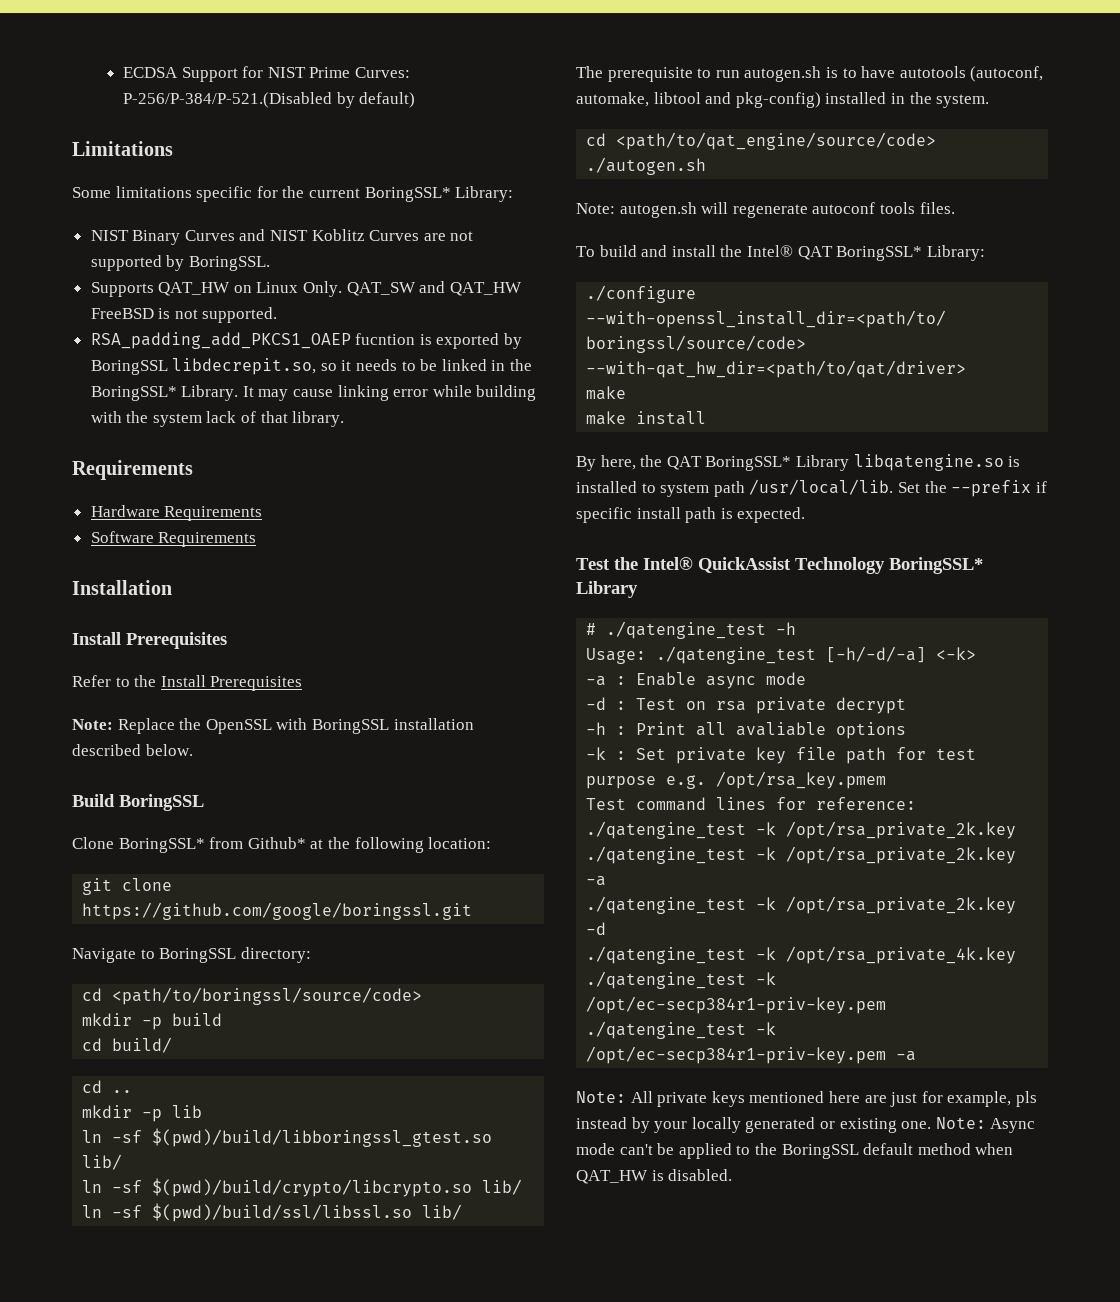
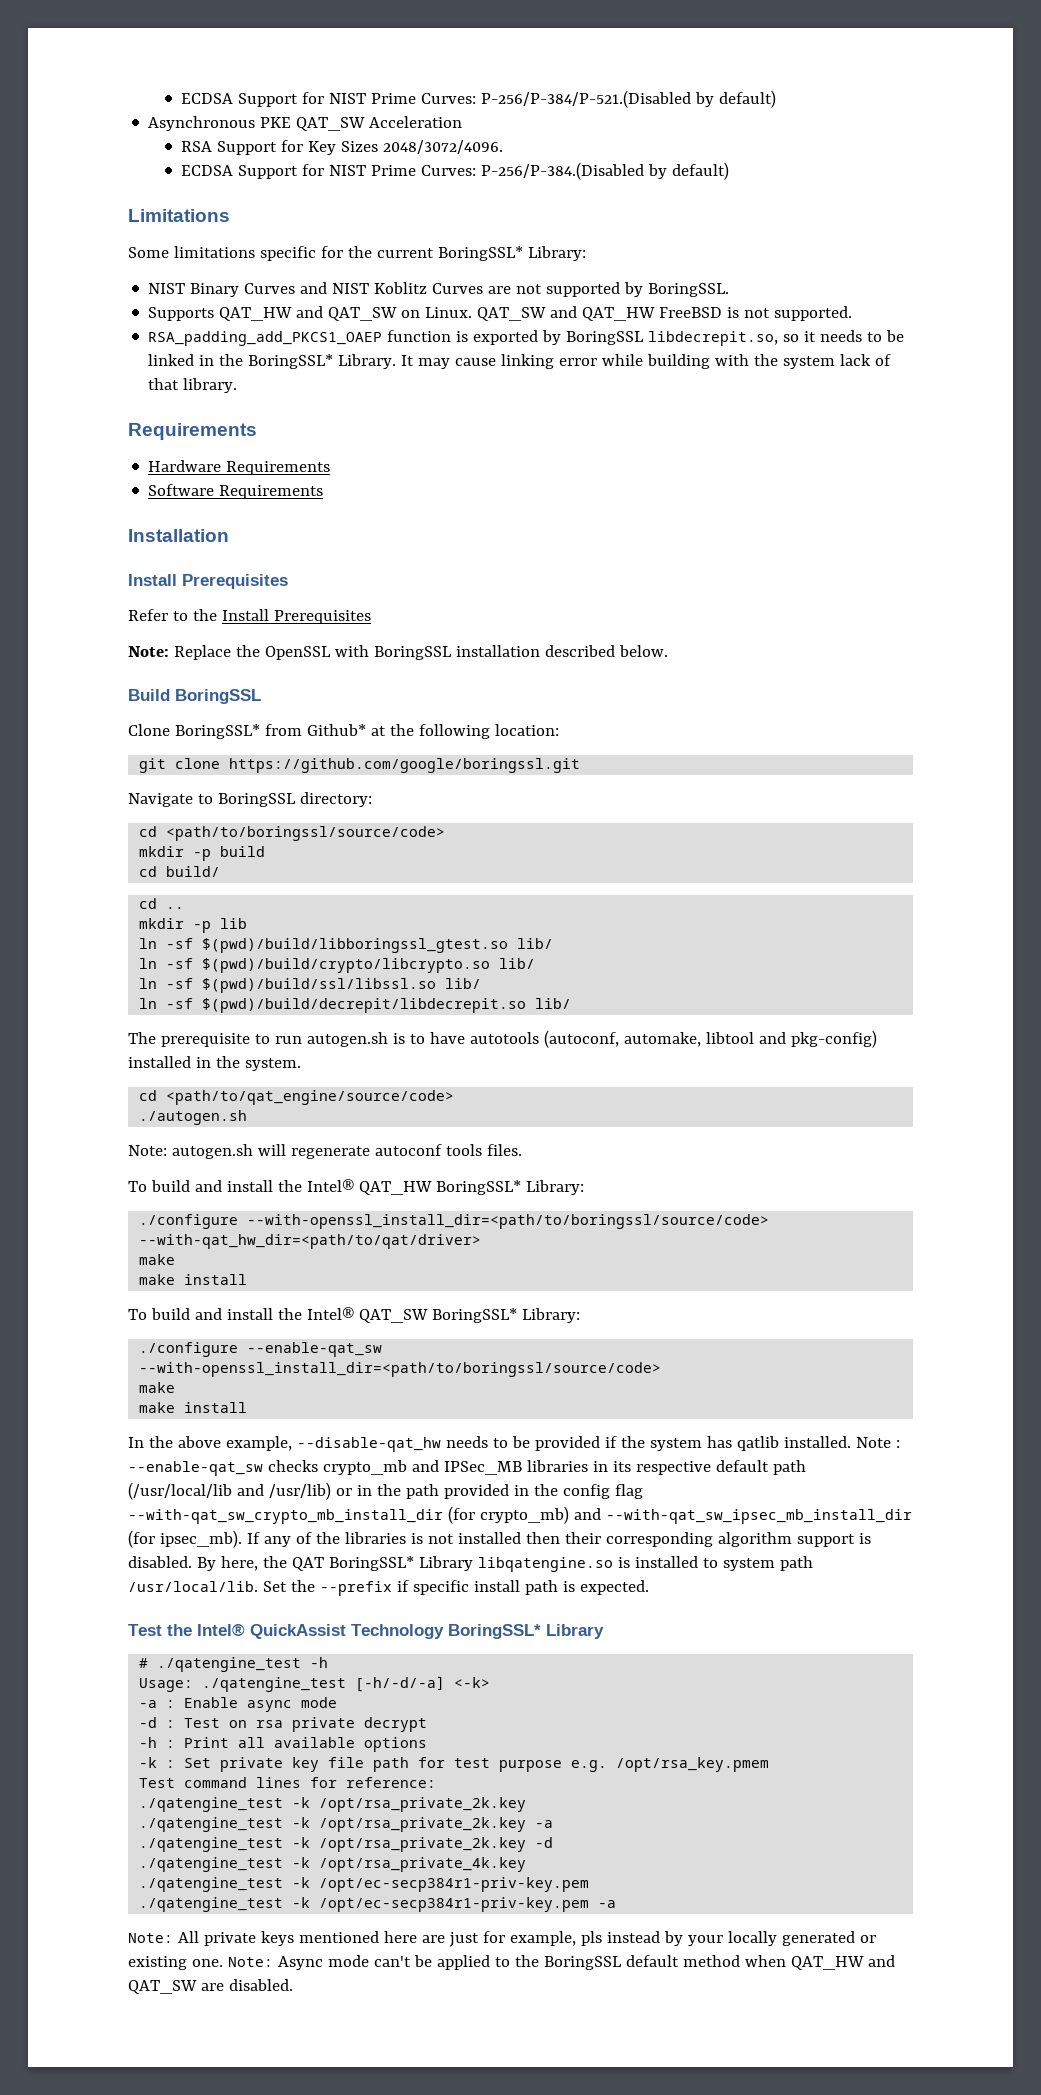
(416, 100) none -> [148,116,463,131] [181,140,504,155] [181,162,730,180] // Asynchronous PKE QAT_SW Acceleration // RSA Support for Key Sizes 2048/3072/4096. // ECDSA Support for NIST Prime Curves: P-256/P-384.(Disabled by default)
[233,281,343,297] on Linux Only. -> [296,306,473,321] and QAT_SW on Linux.
[355,333,416,345] fucntion -> [387,330,452,342] function
(463, 1212) none -> [139,998,572,1013] // ln -sf $(pwd)/build/decrepit/libdecrepit.so lib/
[797,246,833,260] QAT -> [358,1181,432,1195] QAT_HW
(707, 418) none -> [128,1307,580,1323] [139,1342,383,1357] [139,1362,662,1377] [139,1382,176,1393] [139,1402,248,1413] [128,1436,900,1452] [128,1460,806,1476] [128,1482,643,1500] [128,1506,912,1524] [128,1530,871,1548] [128,1556,192,1568] To build and install the Intel® QAT_SW BoringSSL* Library: // ./configure --enable-qat_sw --with-openssl_install_dir=<path/to/boringssl/source/code> // make // make install // In the above example, --disable-qat_hw needs to be provided if the system has qatlib installed. Note : --enable-qat_sw checks crypto_mb and IPSec_MB libraries in its respective default path (/usr/local/lib and /usr/lib) or in the path provided in the config flag --with-qat_sw_crypto_mb_install_dir (for crypto_mb) and --with-qat_sw_ipsec_mb_install_dir (for ipsec_mb). If any of the libraries is not installed then their corresponding algorithm support is disabled.
[736,722,827,736] avaliable -> [274,1737,356,1748] available
[651,1170,664,1181] is -> [867,1955,895,1967] [128,1980,224,1994] and QAT_SW are

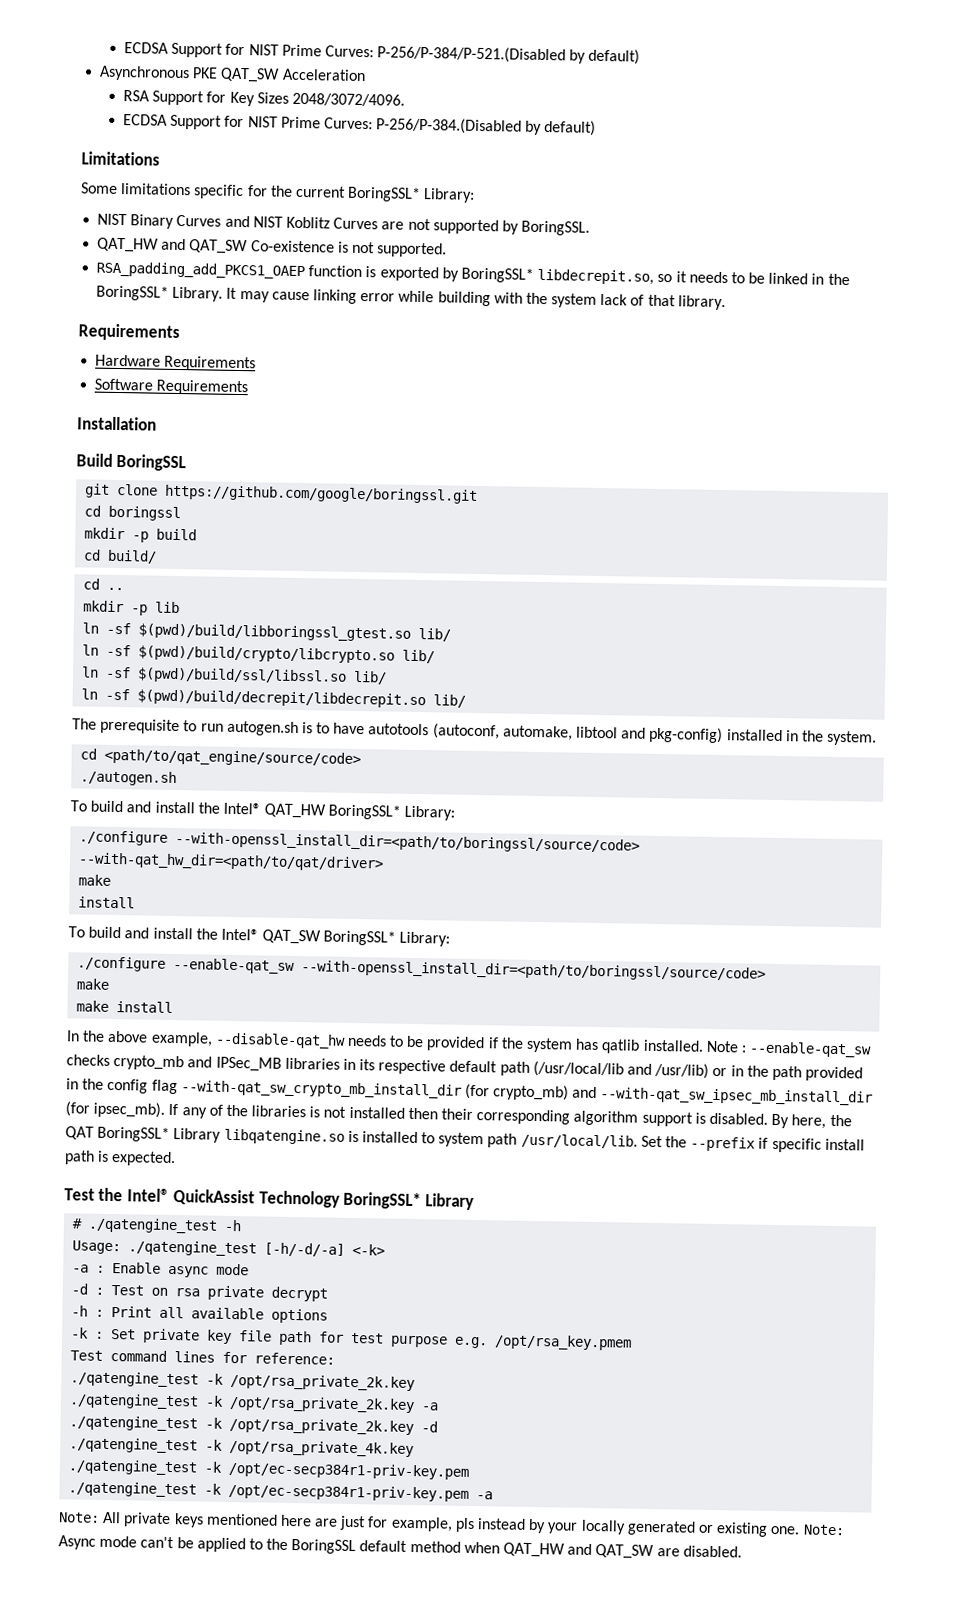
[148,306,723,321] Supports QAT_HW and QAT_SW on Linux. QAT_SW and QAT_HW FreeBSD -> [97,237,335,255] QAT_HW and QAT_SW Co-existence
[566,331,645,345] BoringSSL -> [460,267,534,283] BoringSSL*
[128,574,288,589] [128,609,371,624] [128,645,668,660] [128,689,261,704] [128,724,559,739] Install Prerequisites // Refer to the Install Prerequisites // Note: Replace the OpenSSL with BoringSSL installation described below. // Build BoringSSL // Clone BoringSSL* from Github* at the following location: -> [76,453,187,472] Build BoringSSL
[128,792,372,807] [139,826,446,841] // Navigate to BoringSSL directory: // cd <path/to/boringssl/source/code> -> [84,505,182,522] // cd boringssl
[128,1144,522,1159] // Note: autogen.sh will regenerate autoconf tools files. -> (178, 778) none
[139,1274,176,1285] make -> (112, 880) none

